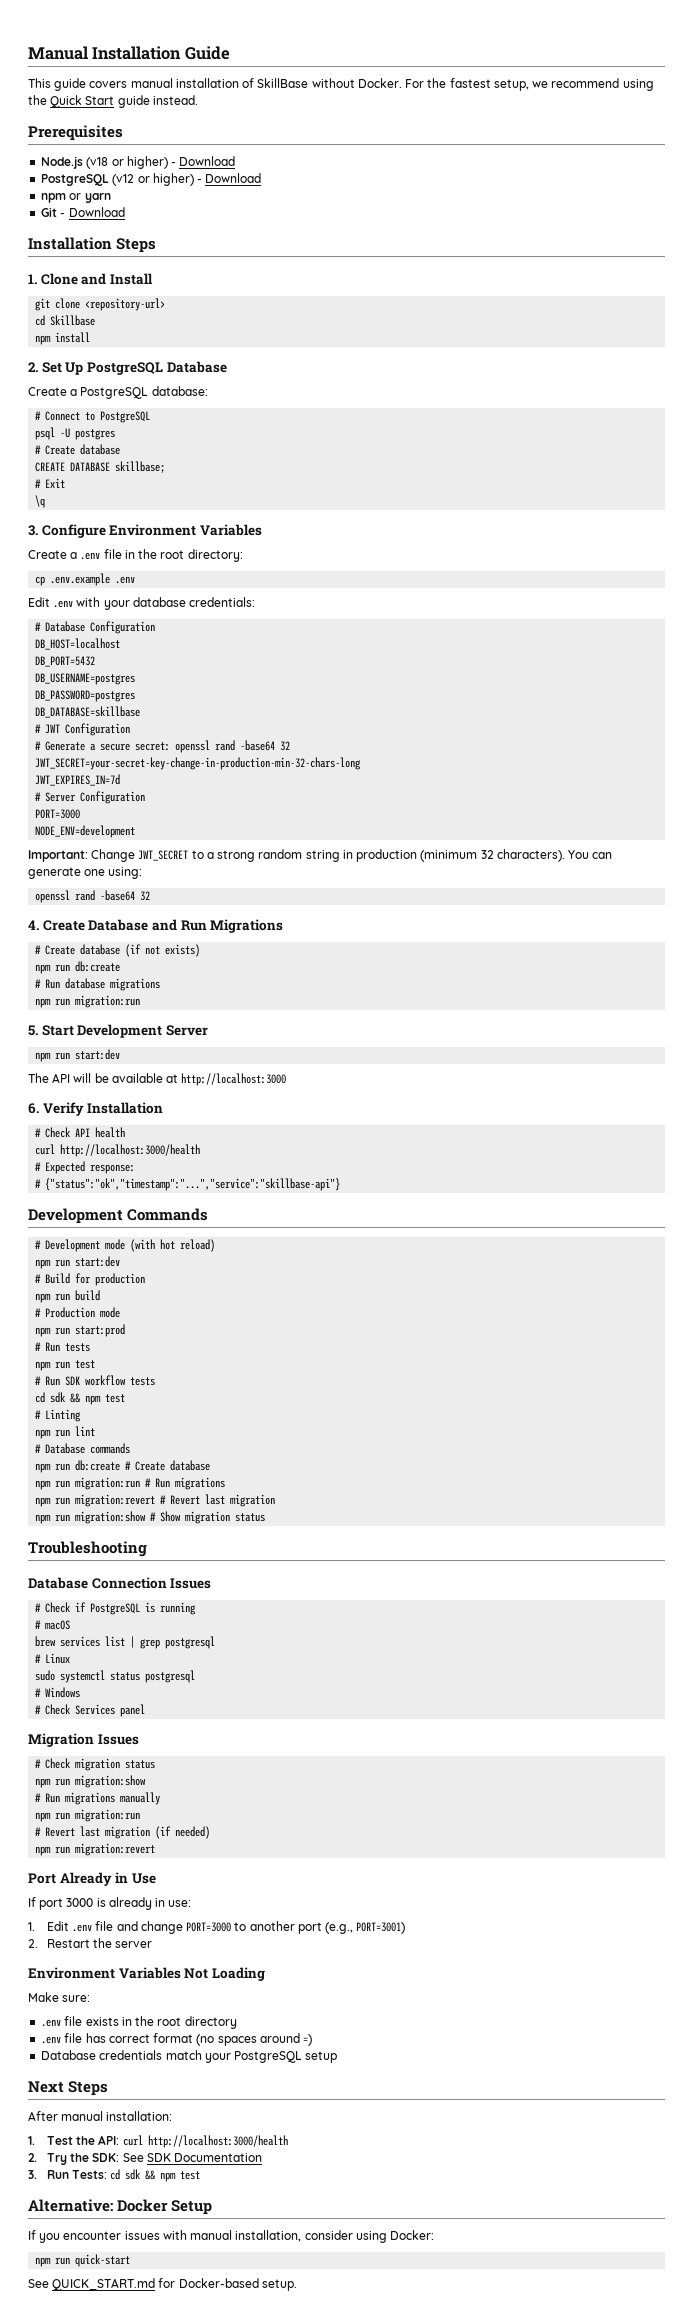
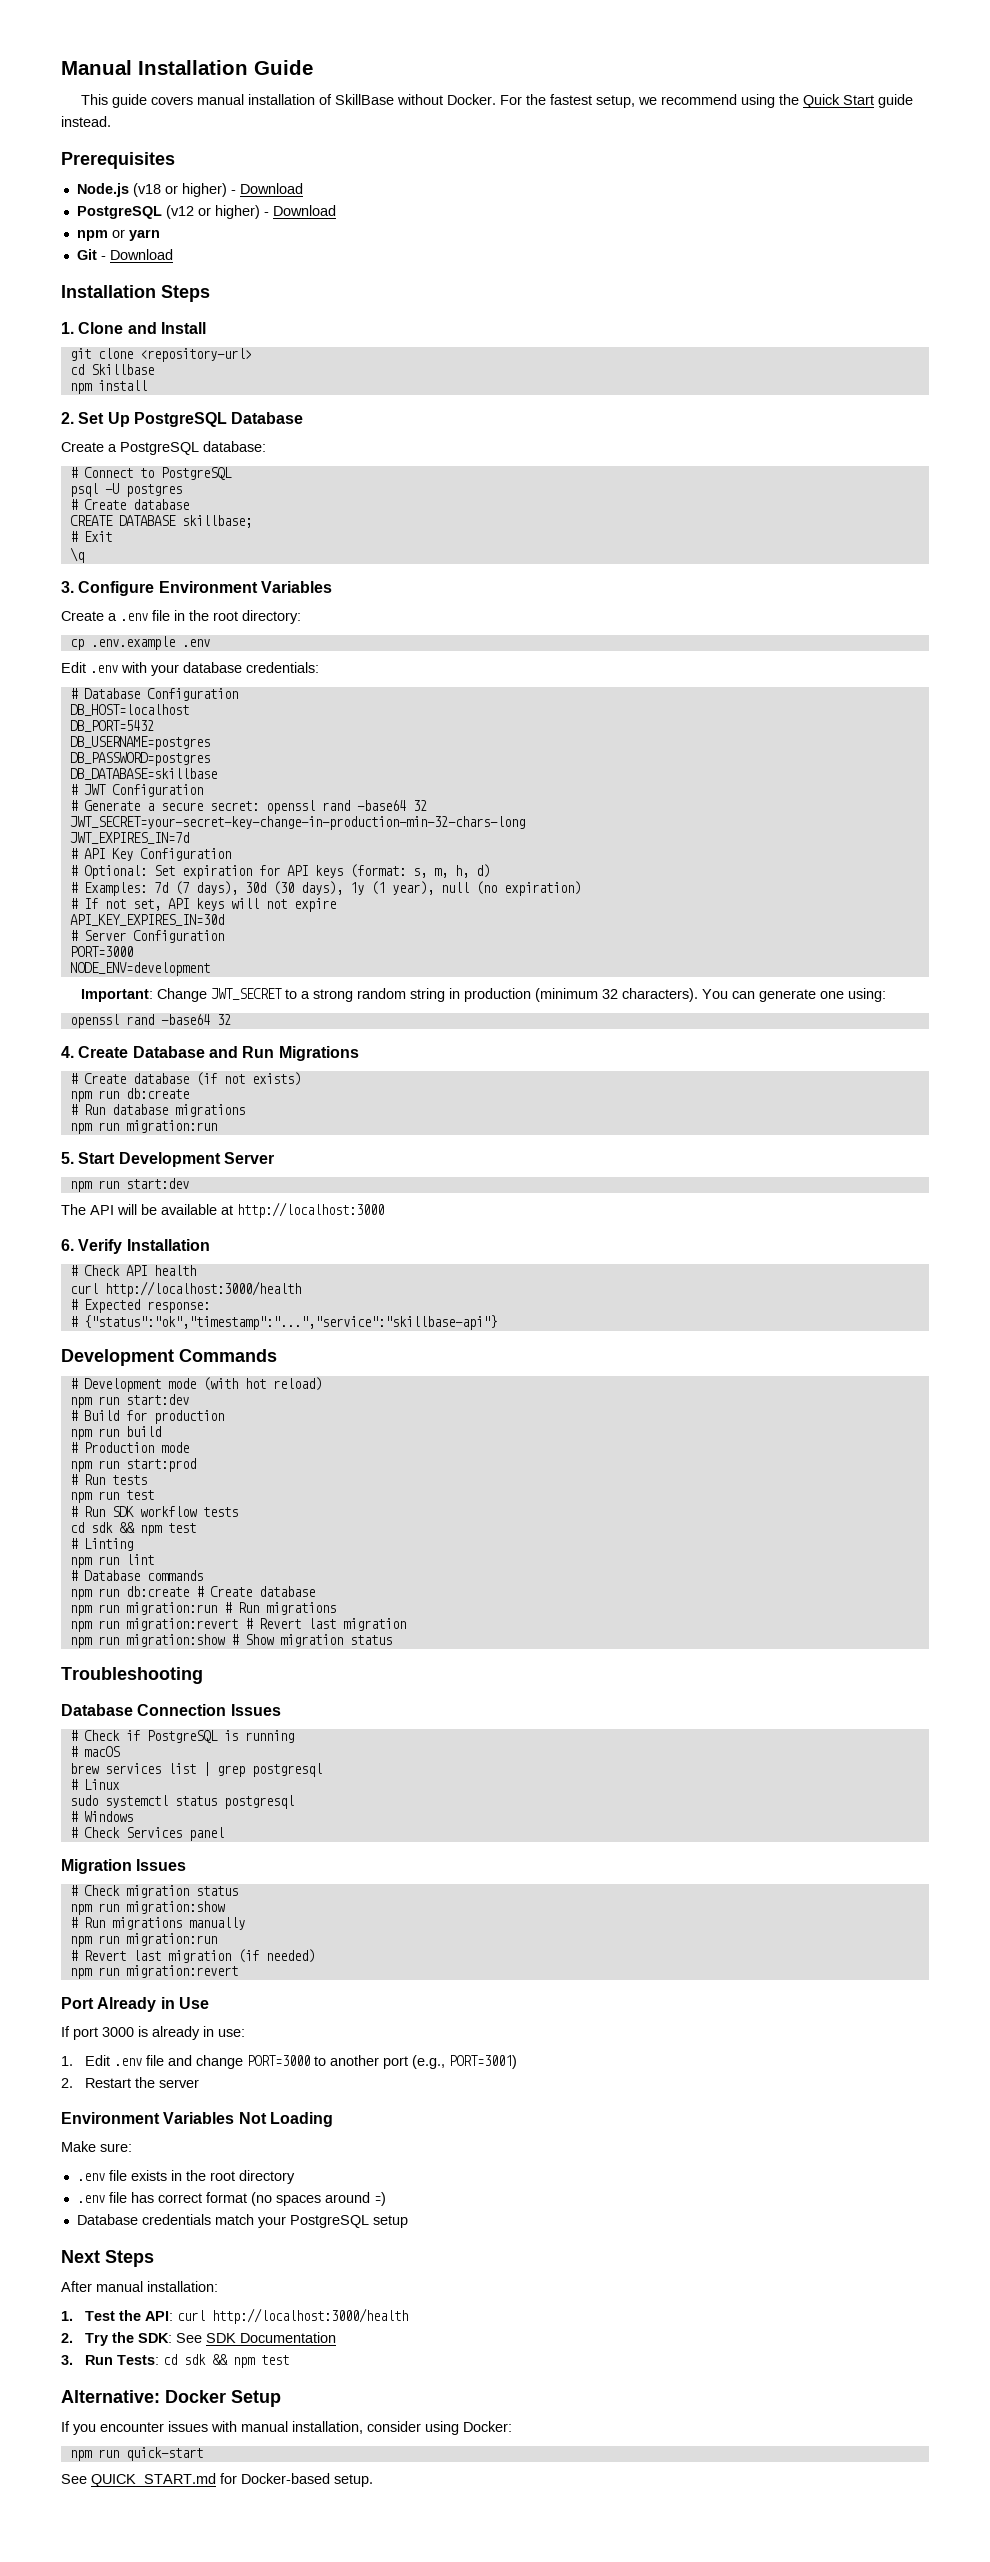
(121, 780) none -> [69,848,231,861] [69,864,490,879] [69,881,581,896] [69,898,336,912] [69,914,224,926] // # API Key Configuration // # Optional: Set expiration for API keys (format: s, m, h, d) // # Examples: 7d (7 days), 30d (30 days), 1y (1 year), null (no expiration) // # If not set, API keys will not expire // API_KEY_EXPIRES_IN=30d

